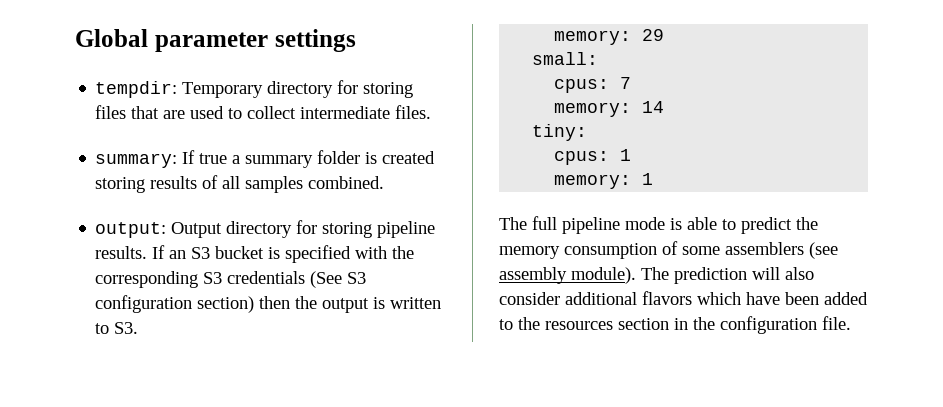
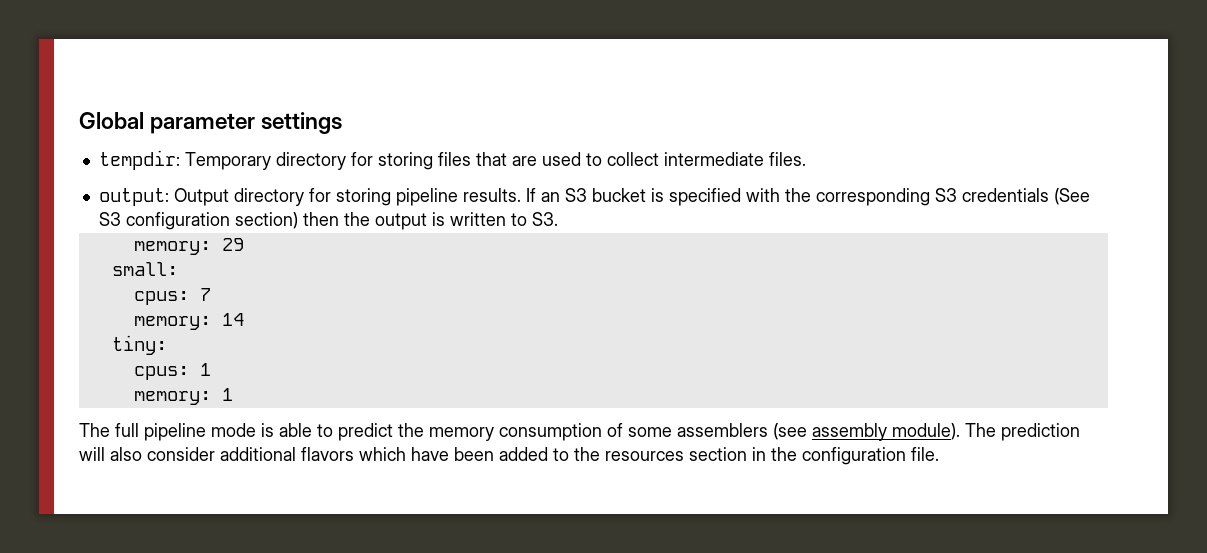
[95,150,436,168] [95,175,385,193] // summary: If true a summary folder is created storing results of all samples combined. -> (806, 159) none

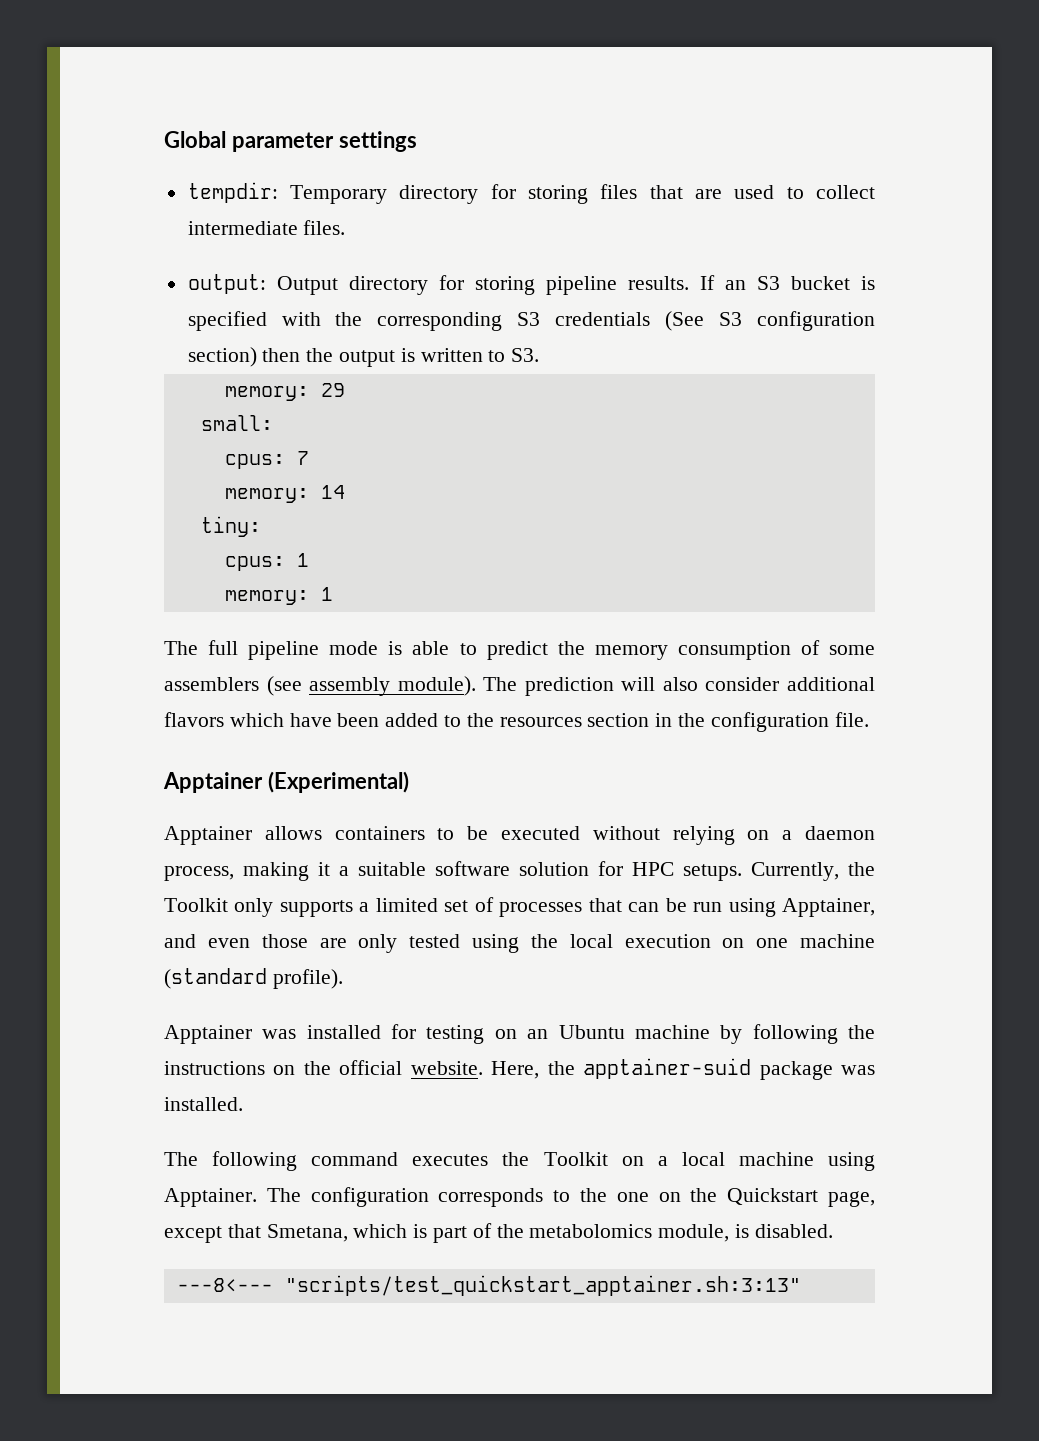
(939, 454) none -> [163,771,409,793] [164,826,875,845] [164,861,875,881] [164,897,875,917] [164,934,876,953] [164,968,343,989] [164,1024,876,1044] [164,1058,876,1080] [164,1097,243,1111] [164,1151,876,1171] [164,1187,875,1207] [164,1223,833,1243] [176,1275,801,1296] // Apptainer (Experimental) // Apptainer allows containers to be executed without relying on a daemon process, making it a suitable software solution for HPC setups. Currently, the Toolkit only supports a limited set of processes that can be run using Apptainer, and even those are only tested using the local execution on one machine (standard profile). // Apptainer was installed for testing on an Ubuntu machine by following the instructions on the official website. Here, the apptainer-suid package was installed. // The following command executes the Toolkit on a local machine using Apptainer. The configuration corresponds to the one on the Quickstart page, except that Smetana, which is part of the metabolomics module, is disabled. // ---8<--- "scripts/test_quickstart_apptainer.sh:3:13"

